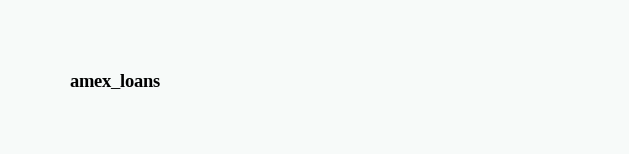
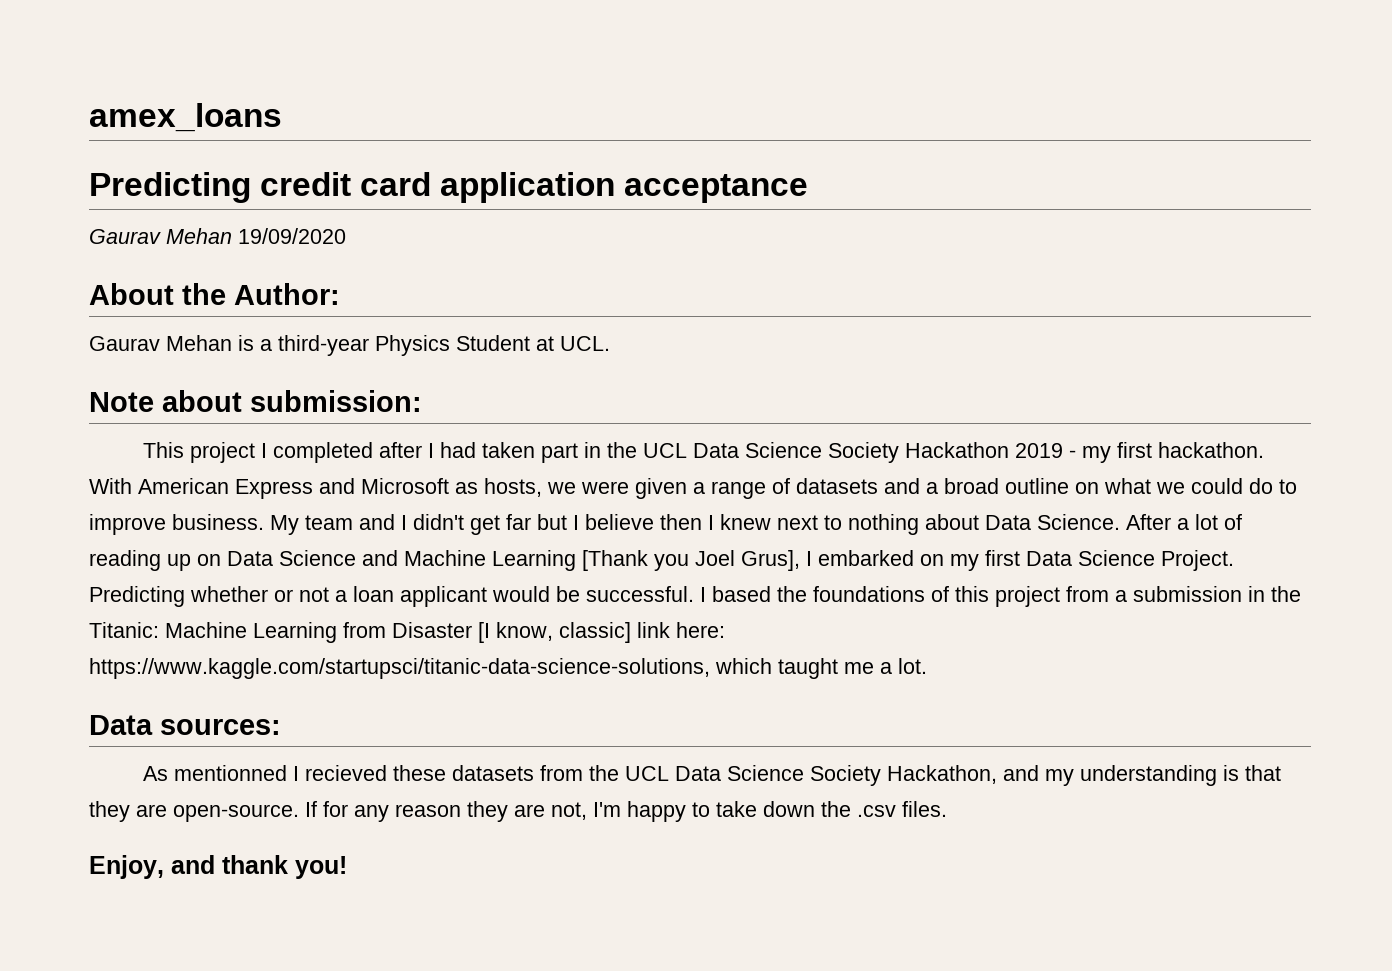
(160, 81) none -> [89,172,809,203] [89,228,346,244] [89,283,340,305] [89,335,610,356] [89,390,422,412] [142,442,1264,463] [89,478,1297,499] [89,514,1242,535] [89,550,1234,571] [89,586,1301,607] [89,622,725,643] [89,658,927,679] [89,715,281,735] [142,765,1281,786] [89,801,947,822] [89,855,347,879] // Predicting credit card application acceptance // Gaurav Mehan 19/09/2020 // About the Author: // Gaurav Mehan is a third-year Physics Student at UCL. // Note about submission: // This project I completed after I had taken part in the UCL Data Science Society Hackathon 2019 - my first hackathon. With American Express and Microsoft as hosts, we were given a range of datasets and a broad outline on what we could do to improve business. My team and I didn't get far but I believe then I knew next to nothing about Data Science. After a lot of reading up on Data Science and Machine Learning [Thank you Joel Grus], I embarked on my first Data Science Project. Predicting whether or not a loan applicant would be successful. I based the foundations of this project from a submission in the Titanic: Machine Learning from Disaster [I know, classic] link here: https://www.kaggle.com/startupsci/titanic-data-science-solutions, which taught me a lot. // Data sources: // As mentionned I recieved these datasets from the UCL Data Science Society Hackathon, and my understanding is that they are open-source. If for any reason they are not, I'm happy to take down the .csv files. // Enjoy, and thank you!

